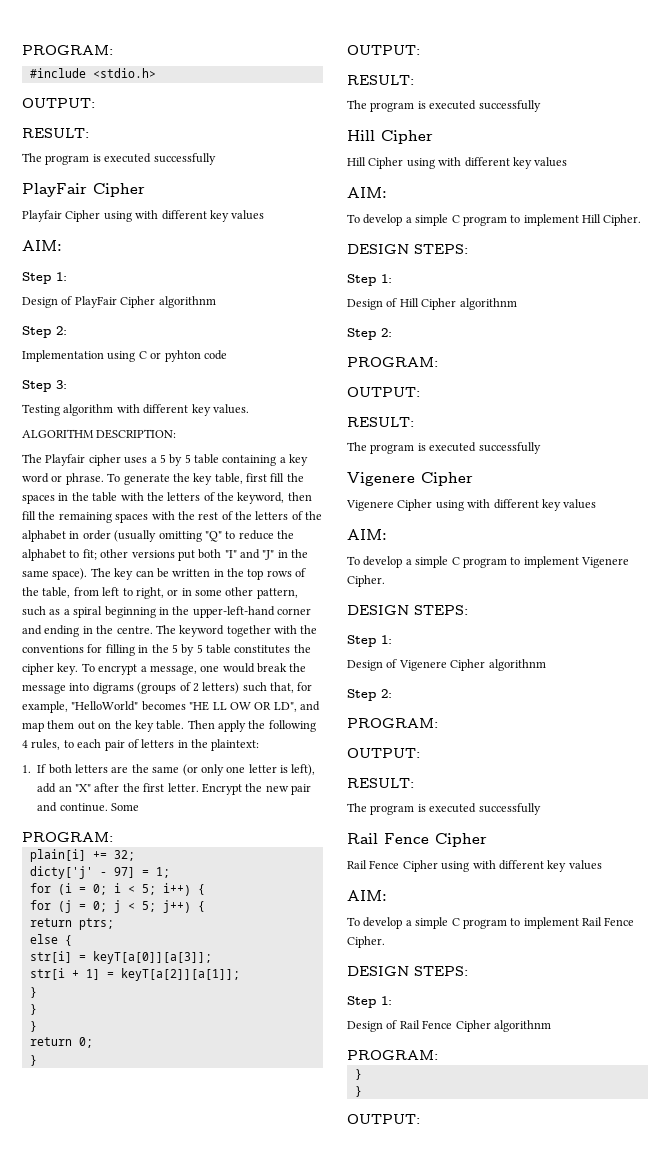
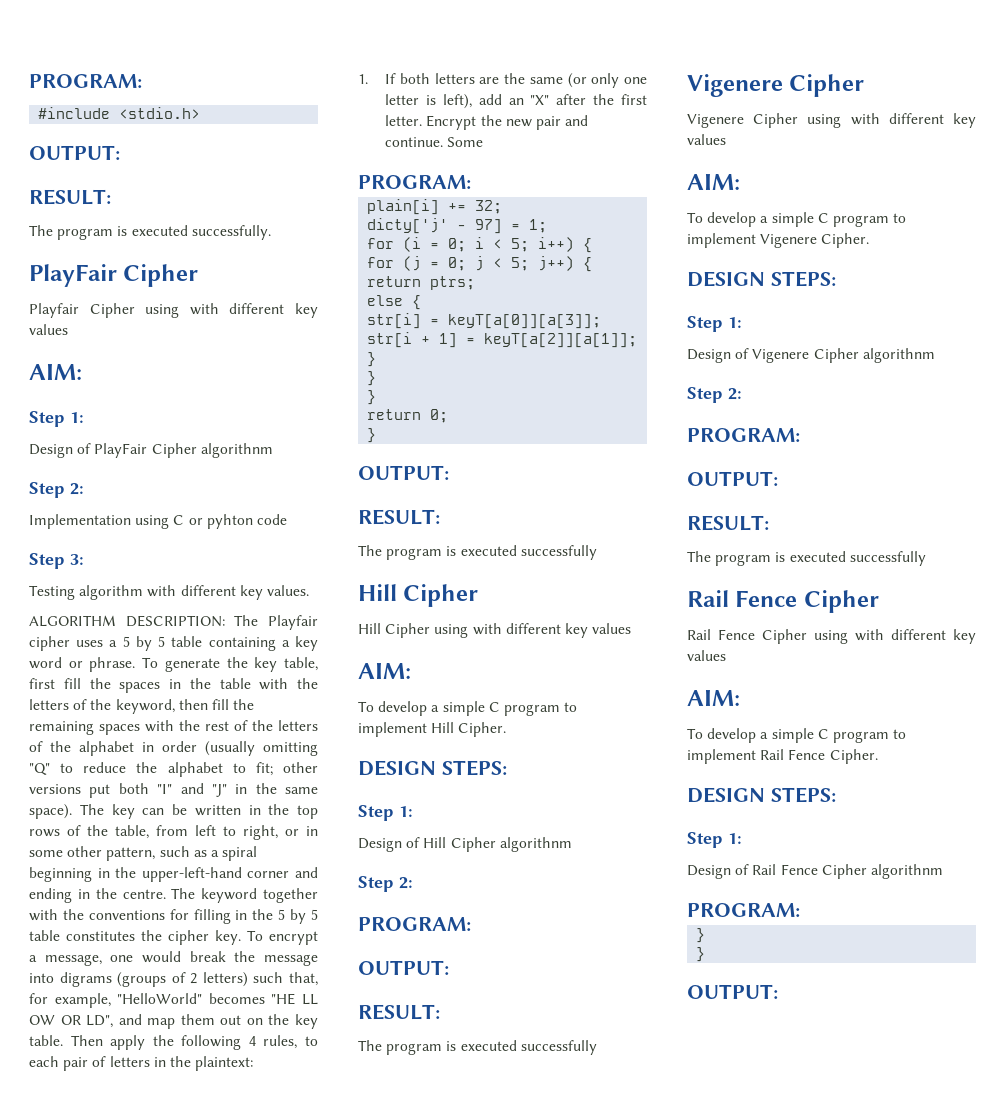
[153,153,216,165] successfully -> [191,225,271,240] successfully.
(177, 434) // -> (225, 621) none

